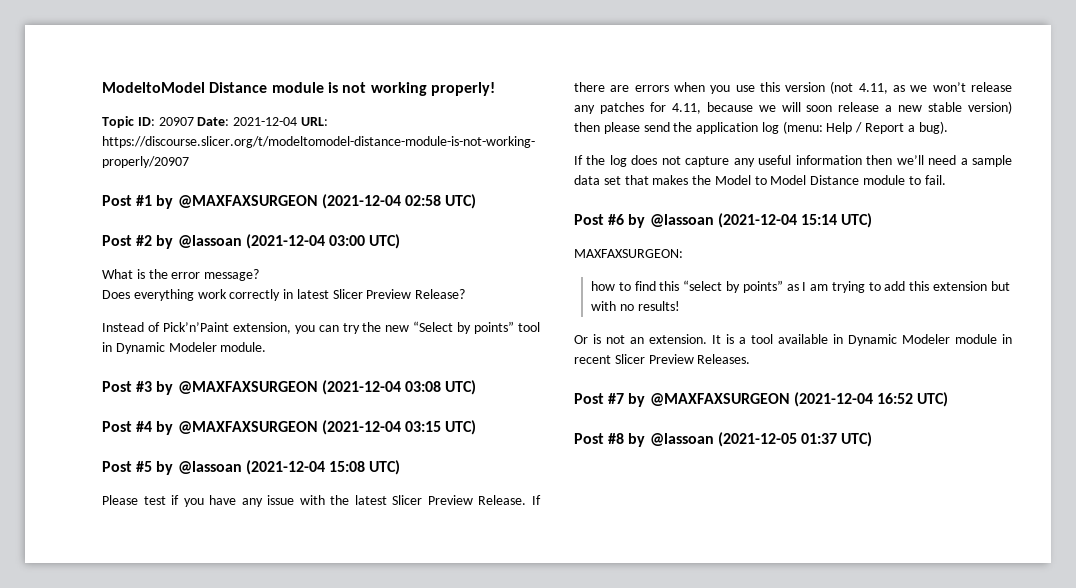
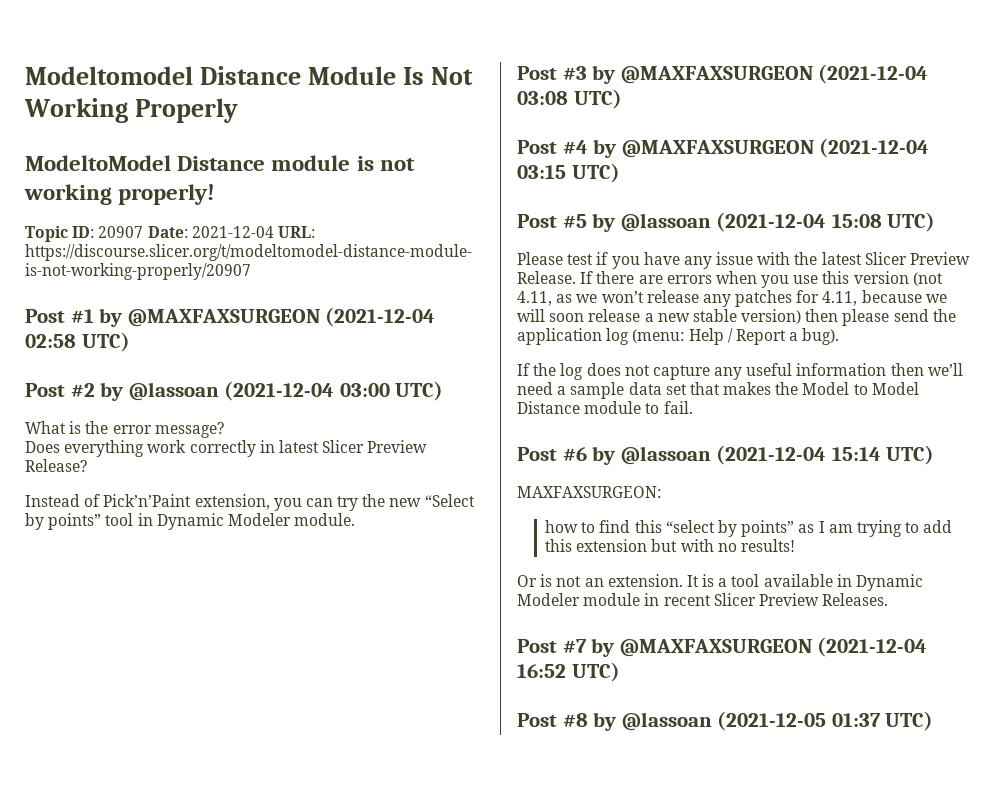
(102, 87) none -> [25,66,474,85] [24,98,239,123] Modeltomodel Distance Module Is Not Working Properly //

